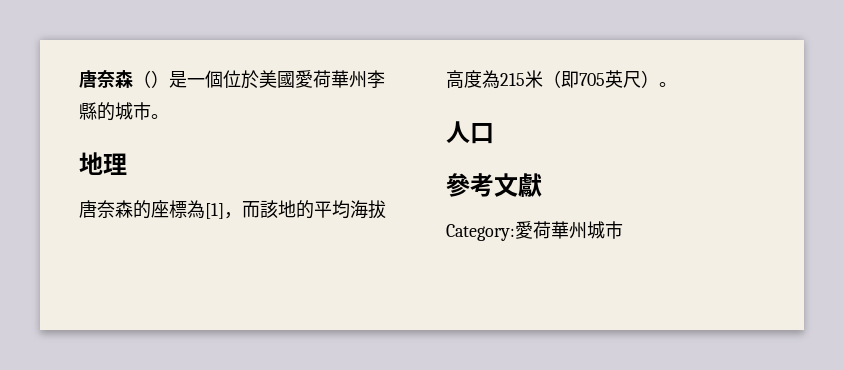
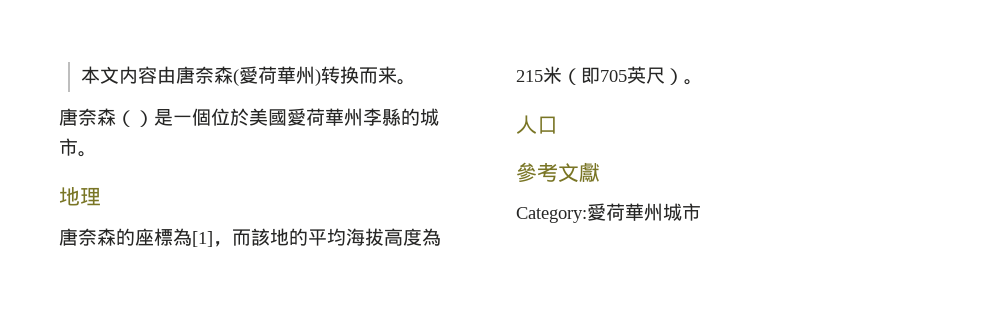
(79, 79) none -> [80,66,416,86] 本文内容由唐奈森(愛荷華州)转换而来。 //

